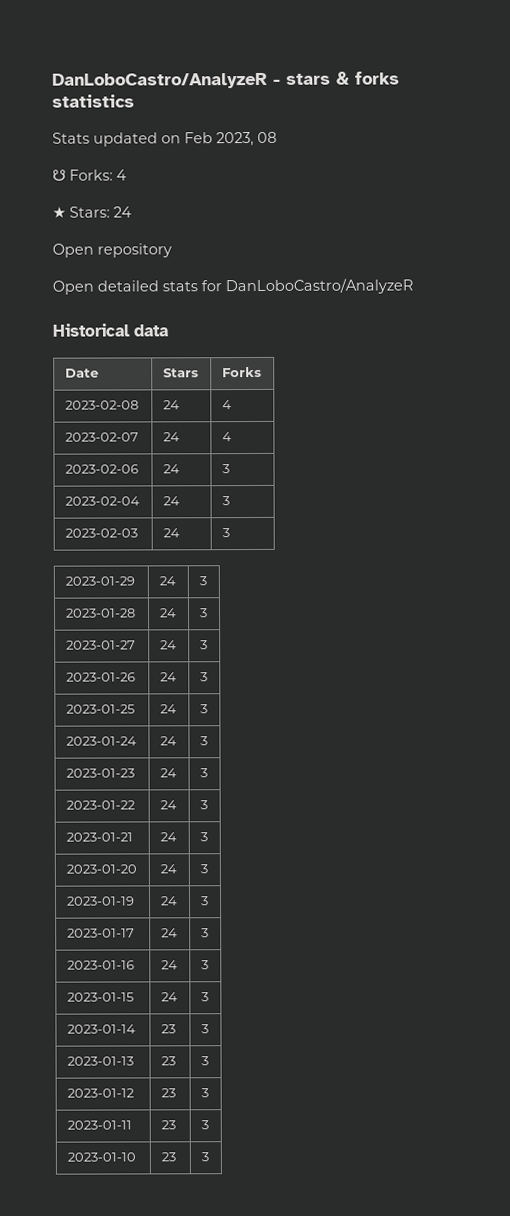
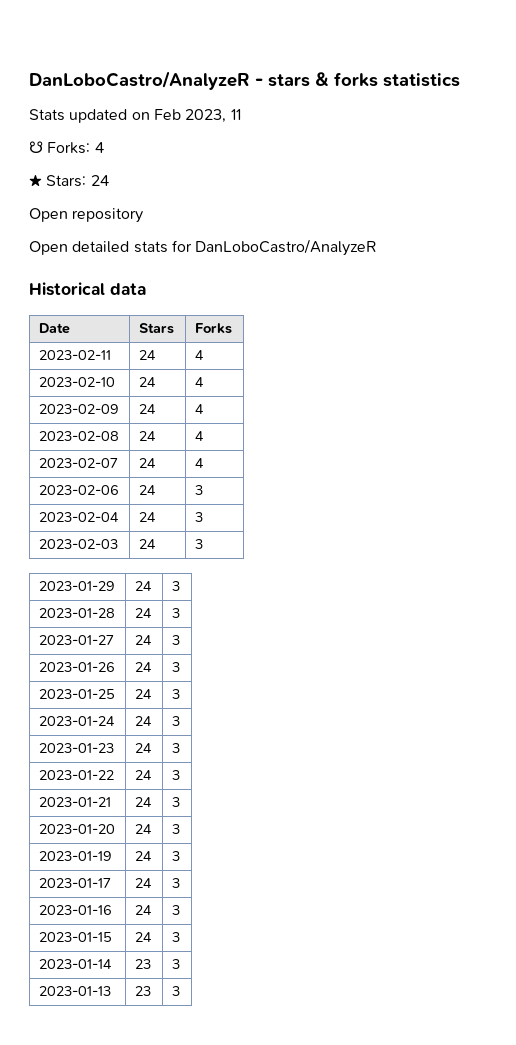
[257,131,277,143] 08 -> [230,109,241,120] 11
(262, 372) none -> [38,350,111,360] [138,350,156,360] [194,350,204,360] [38,377,115,387] [138,377,156,387] [194,377,204,387] [38,404,119,414] [138,404,156,414] [194,404,204,414] // 2023-02-11 | 24 | 4 // 2023-02-10 | 24 | 4 // 2023-02-09 | 24 | 4
[66,1088,134,1098] [160,1088,176,1098] [200,1088,209,1098] [66,1120,132,1130] [160,1120,176,1130] [200,1120,209,1130] [66,1152,136,1162] [160,1152,176,1162] [200,1152,209,1162] // 2023-01-12 | 23 | 3 // 2023-01-11 | 23 | 3 // 2023-01-10 | 23 | 3 -> (180, 991) none

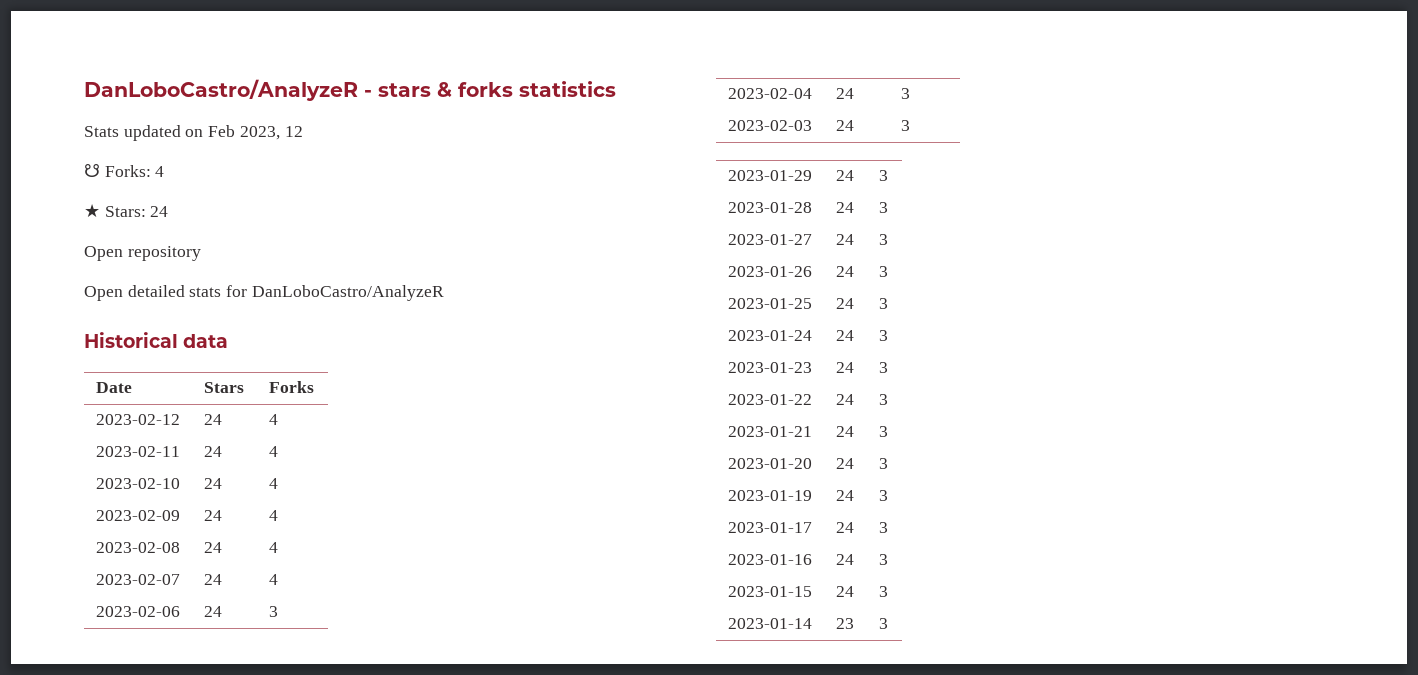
[230,109,241,120] 11 -> [284,126,303,137] 12
(232, 328) none -> [95,414,180,425] [203,414,222,425] [268,414,278,425] // 2023-02-12 | 24 | 4
[38,986,111,996] [134,986,151,996] [171,986,180,996] // 2023-01-13 | 23 | 3 -> (888, 623) none

